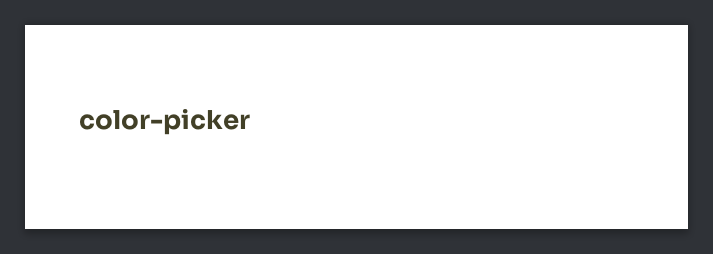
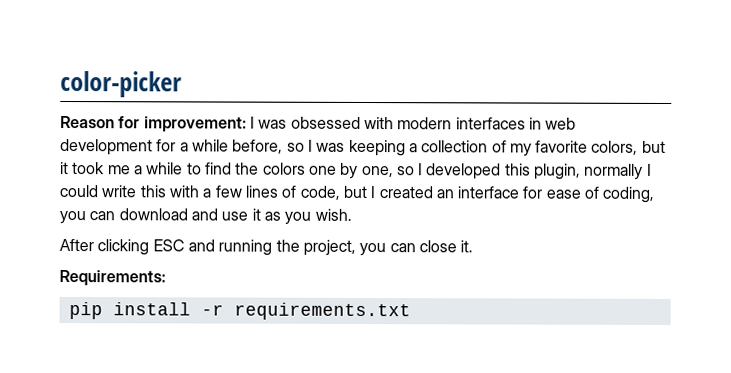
(250, 122) none -> [60,115,577,133] [60,138,666,157] [60,161,652,180] [59,184,656,203] [59,208,352,225] [59,238,474,257] [59,269,166,287] [68,302,411,321] // Reason for improvement: I was obsessed with modern interfaces in web development for a while before, so I was keeping a collection of my favorite colors, but it took me a while to find the colors one by one, so I developed this plugin, normally I could write this with a few lines of code, but I created an interface for ease of coding, you can download and use it as you wish. // After clicking ESC and running the project, you can close it. // Requirements: // pip install -r requirements.txt

